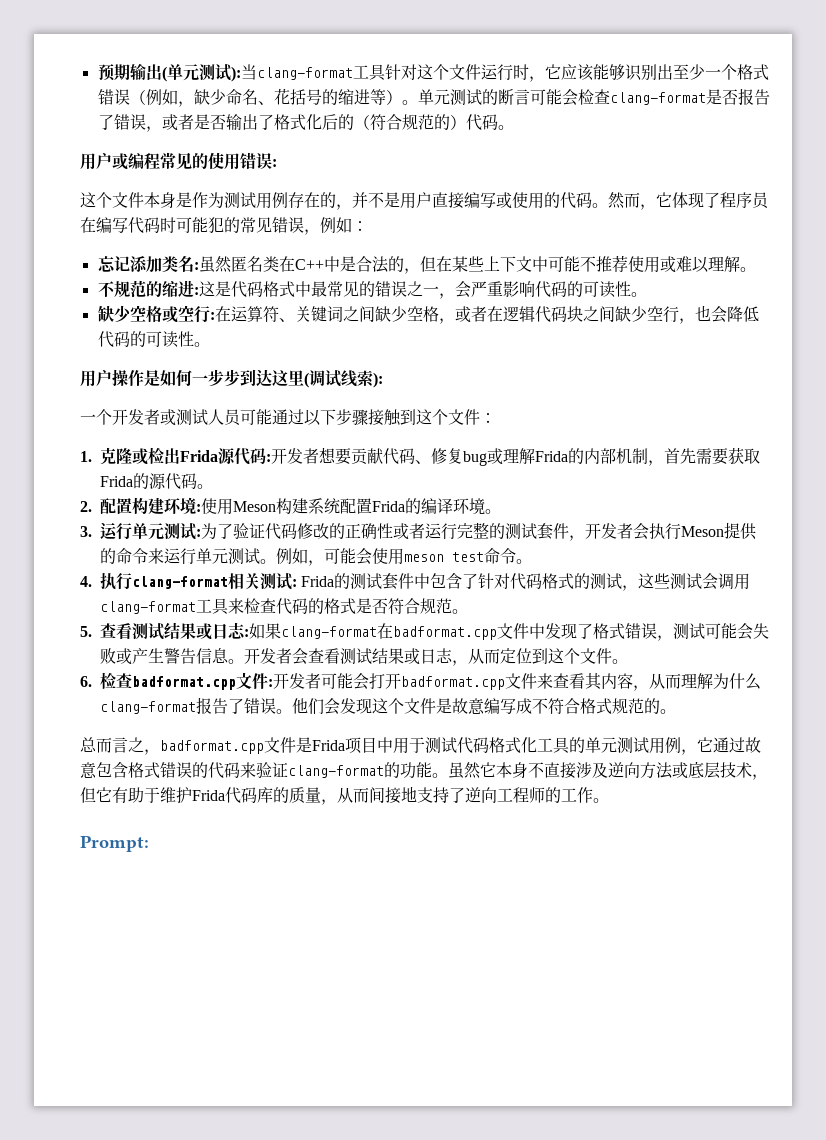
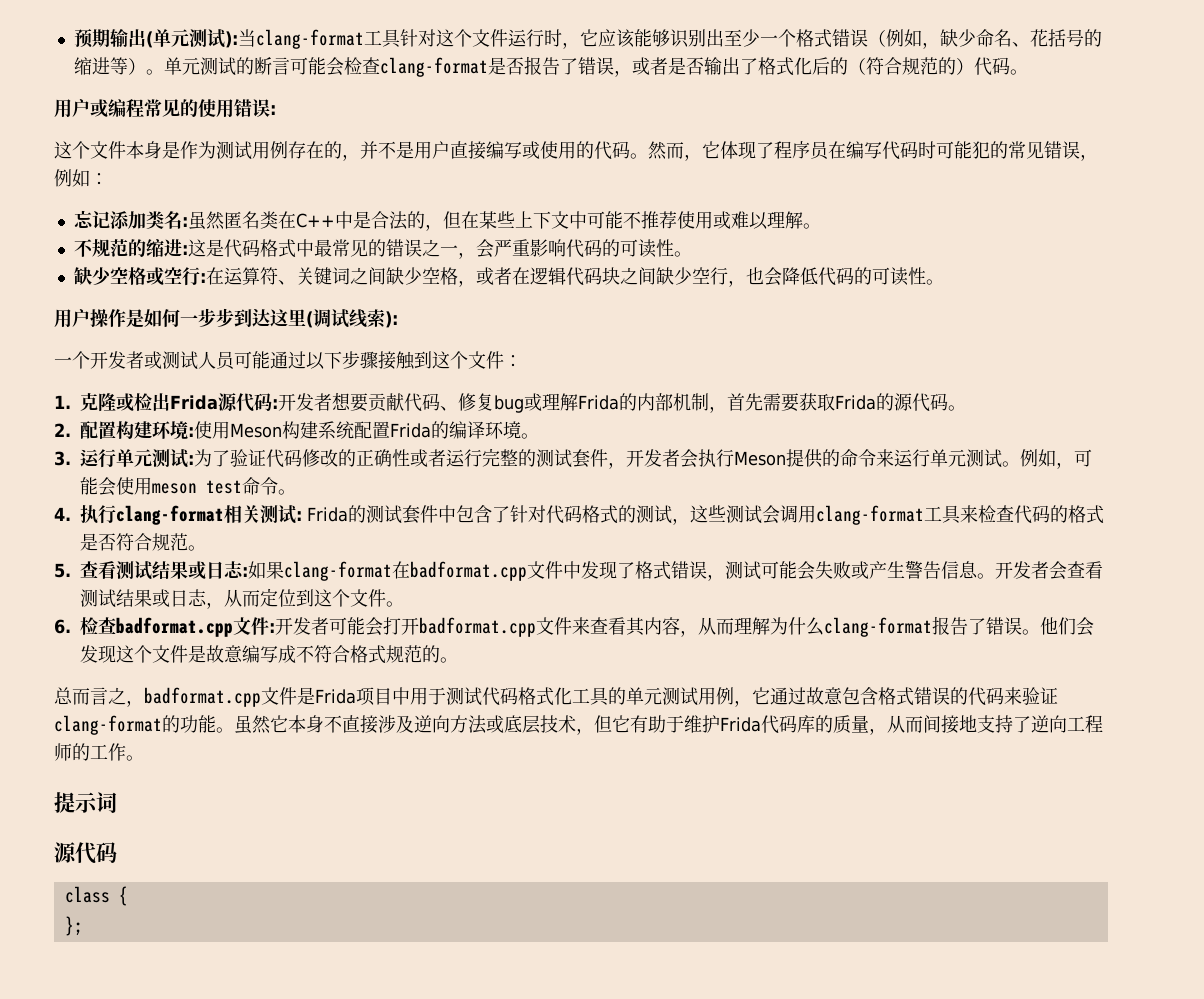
[80,835,149,852] Prompt: -> [54,792,117,813] [54,842,117,864] [64,886,128,906] [64,916,83,936] 提示词 // 源代码 // class { // };

